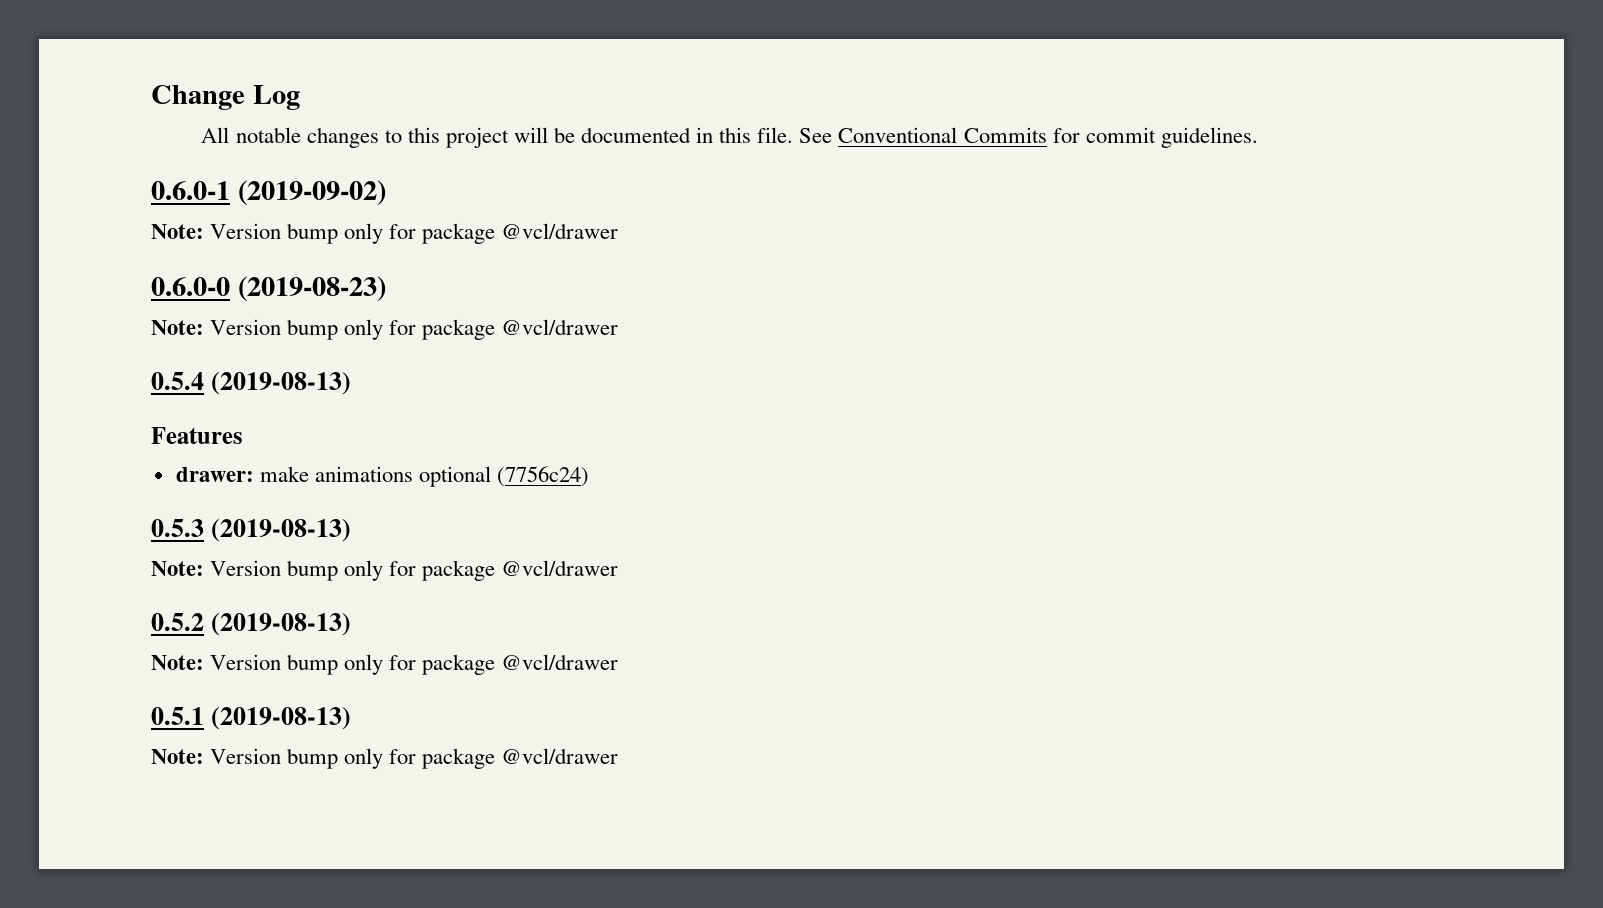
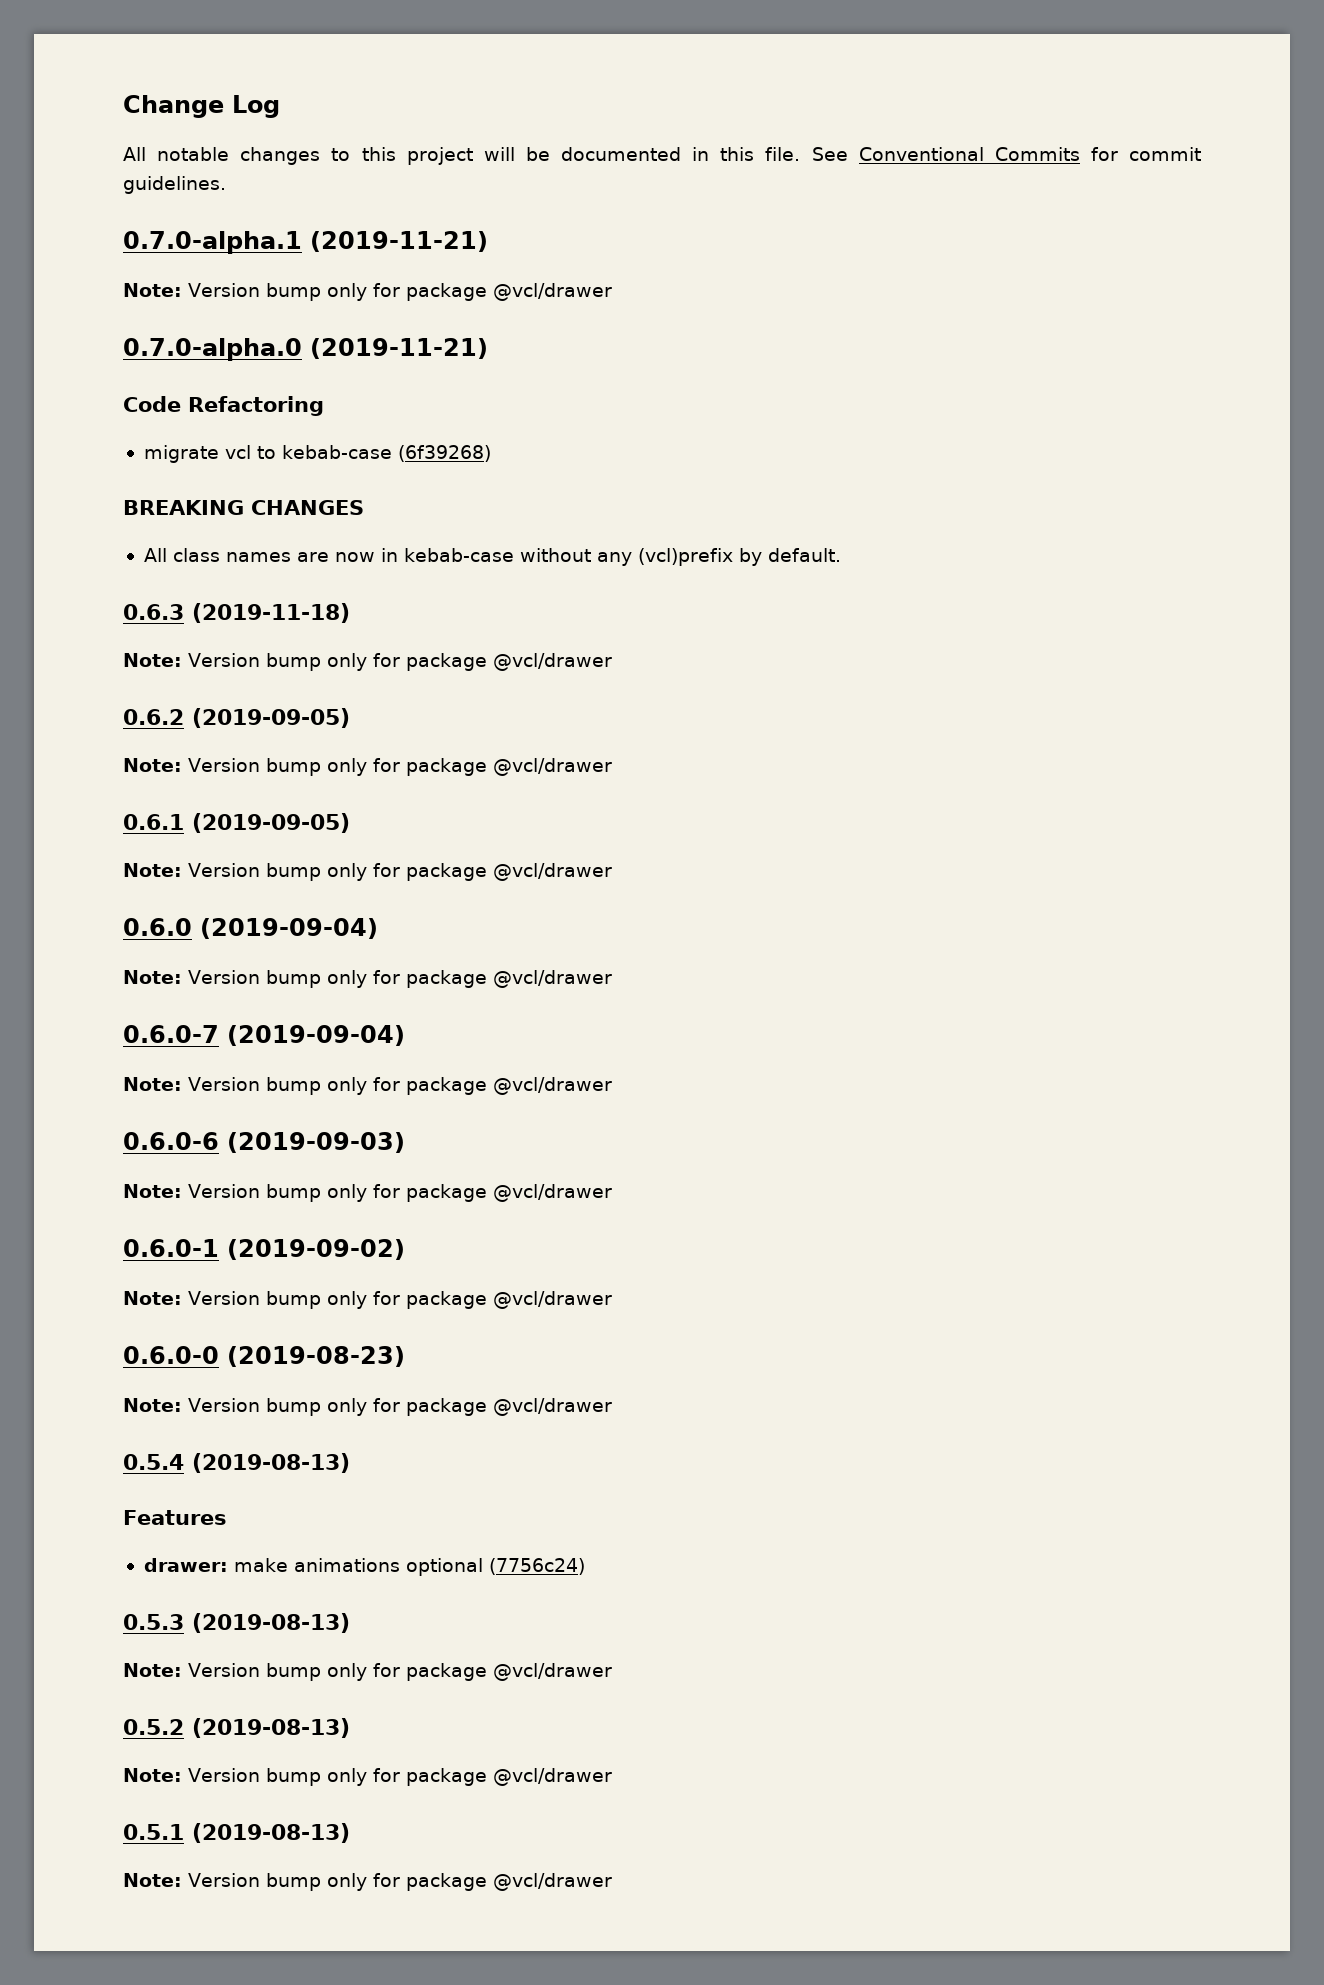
(1258, 137) none -> [123,231,488,254] [123,283,612,301] [123,338,488,361] [123,396,324,416] [143,445,491,463] [123,500,364,515] [143,548,841,566] [123,603,350,623] [123,653,612,671] [123,708,350,728] [123,758,612,776] [123,813,350,833] [123,863,612,881] [123,918,378,939] [123,970,612,988] [123,1025,405,1046] [123,1077,612,1095] [123,1132,405,1153] [123,1184,612,1202] // 0.7.0-alpha.1 (2019-11-21) // Note: Version bump only for package @vcl/drawer // 0.7.0-alpha.0 (2019-11-21) // Code Refactoring // migrate vcl to kebab-case (6f39268) // BREAKING CHANGES // All class names are now in kebab-case without any (vcl)prefix by default. // 0.6.3 (2019-11-18) // Note: Version bump only for package @vcl/drawer // 0.6.2 (2019-09-05) // Note: Version bump only for package @vcl/drawer // 0.6.1 (2019-09-05) // Note: Version bump only for package @vcl/drawer // 0.6.0 (2019-09-04) // Note: Version bump only for package @vcl/drawer // 0.6.0-7 (2019-09-04) // Note: Version bump only for package @vcl/drawer // 0.6.0-6 (2019-09-03) // Note: Version bump only for package @vcl/drawer

